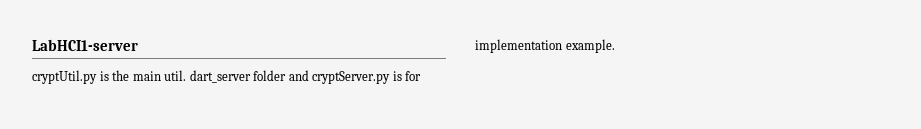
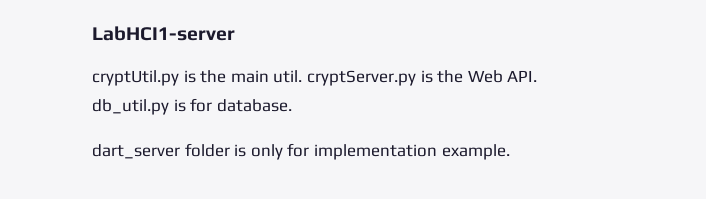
[189,70,402,84] dart_server folder and cryptServer.py is -> [306,70,538,86] [92,98,292,115] [92,143,283,160] cryptServer.py is the Web API. db_util.py is for database. // dart_server folder is only

